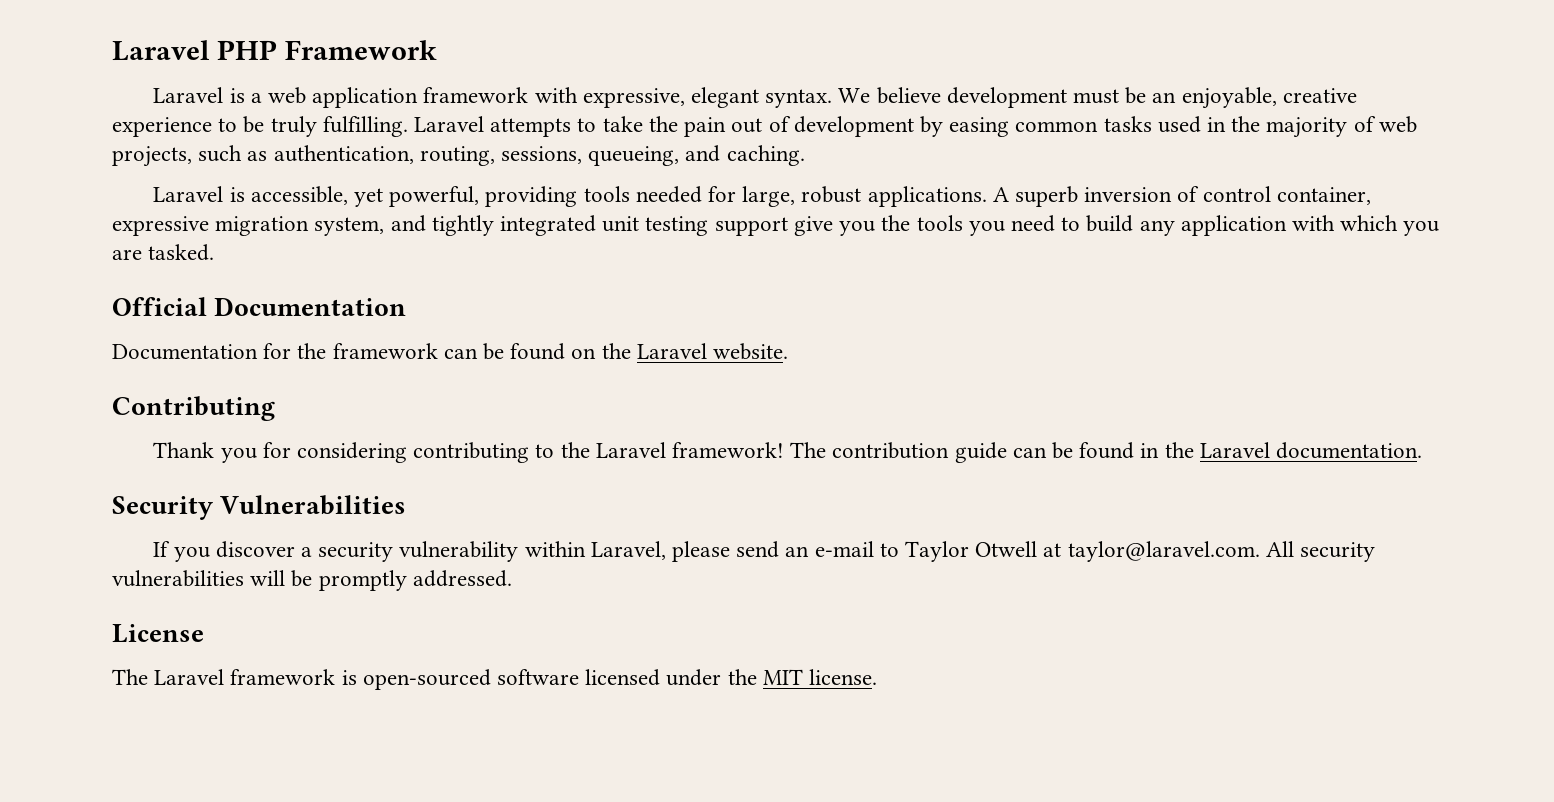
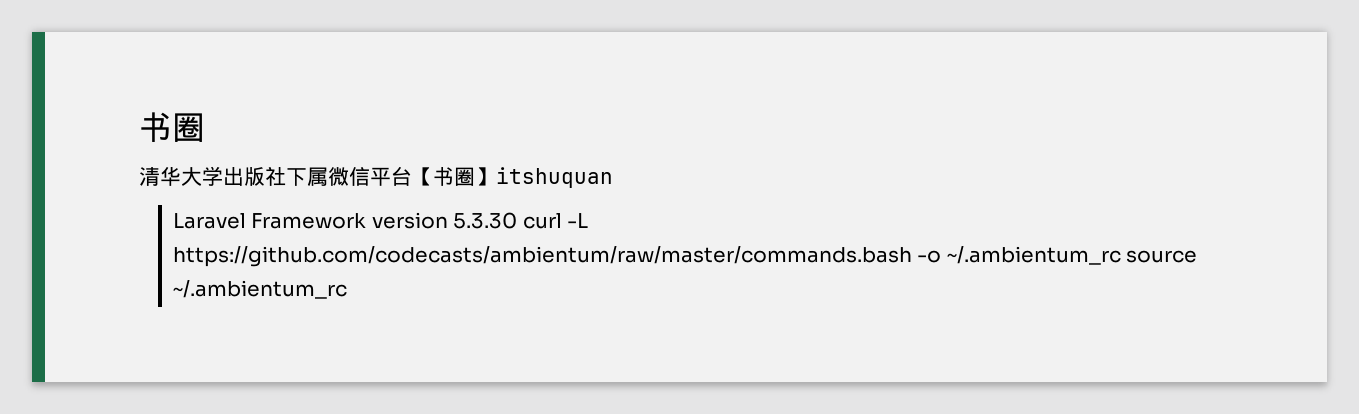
[112,40,437,61] [153,87,1357,109] [112,116,1417,138] [112,145,805,167] [153,186,1371,207] [112,215,1440,236] [112,244,215,261] [112,297,407,316] [112,343,789,360] [112,396,275,421] [153,442,1423,463] [112,495,407,520] [153,541,1376,562] [112,570,512,591] [112,624,204,643] [112,669,878,690] Laravel PHP Framework // Laravel is a web application framework with expressive, elegant syntax. We believe development must be an enjoyable, creative experience to be truly fulfilling. Laravel attempts to take the pain out of development by easing common tasks used in the majority of web projects, such as authentication, routing, sessions, queueing, and caching. // Laravel is accessible, yet powerful, providing tools needed for large, robust applications. A superb inversion of control container, expressive migration system, and tightly integrated unit testing support give you the tools you need to build any application with which you are tasked. // Official Documentation // Documentation for the framework can be found on the Laravel website. // Contributing // Thank you for considering contributing to the Laravel framework! The contribution guide can be found in the Laravel documentation. // Security Vulnerabilities // If you discover a security vulnerability within Laravel, please send an e-mail to Taylor Otwell at taylor@laravel.com. All security vulnerabilities will be promptly addressed. // License // The Laravel framework is open-sourced software licensed under the MIT license. -> [139,112,205,142] [139,166,613,188] [172,212,589,229] [172,246,1198,267] [172,280,347,299] 书圈 // 清华大学出版社下属微信平台【书圈】itshuquan // Laravel Framework version 5.3.30 curl -L https://github.com/codecasts/ambientum/raw/master/commands.bash -o ~/.ambientum_rc source ~/.ambientum_rc

